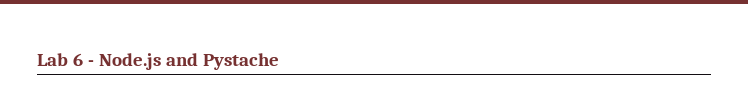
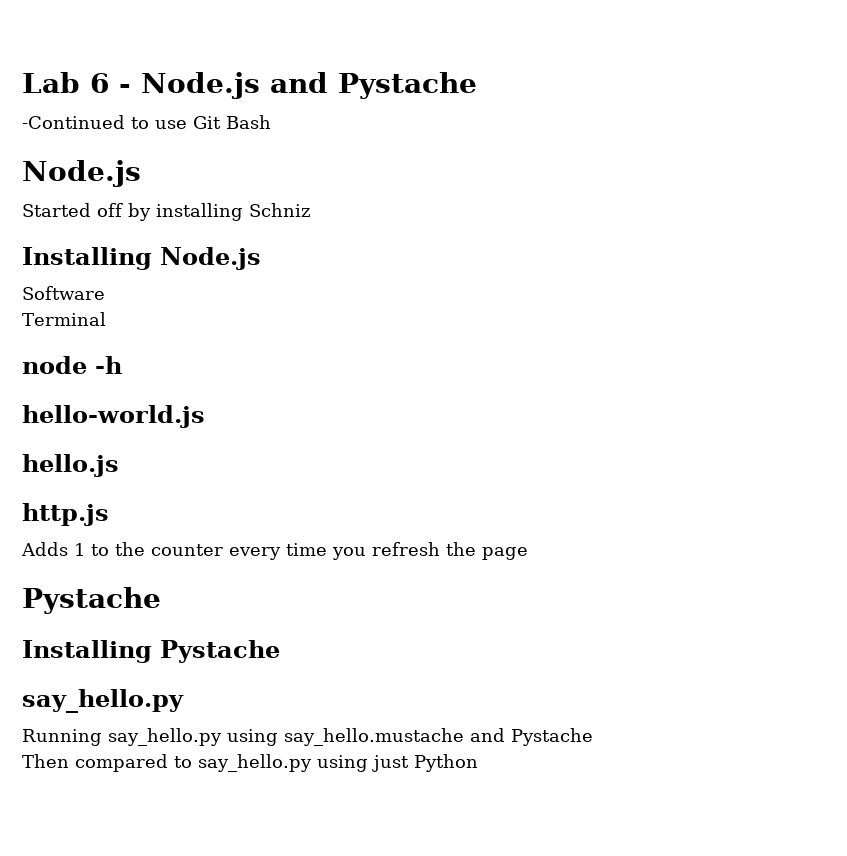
(279, 61) none -> [22,115,271,129] [22,160,141,187] [22,203,310,221] [22,247,261,270] [22,286,105,300] [22,312,106,326] [22,356,122,374] [22,405,205,428] [22,454,119,477] [22,503,109,526] [21,542,528,560] [22,587,161,614] [22,640,280,663] [22,689,184,713] [22,728,593,746] [22,754,478,772] // -Continued to use Git Bash // Node.js // Started off by installing Schniz // Installing Node.js // Software // Terminal // node -h // hello-world.js // hello.js // http.js // Adds 1 to the counter every time you refresh the page // Pystache // Installing Pystache // say_hello.py // Running say_hello.py using say_hello.mustache and Pystache // Then compared to say_hello.py using just Python

